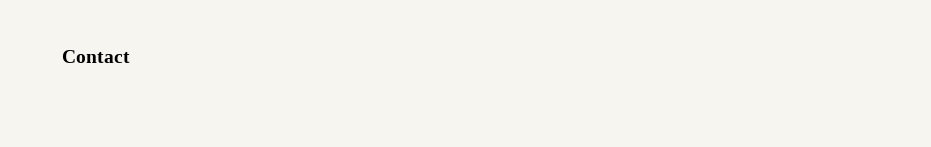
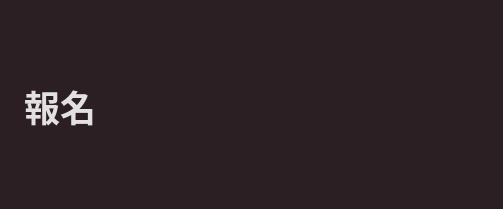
[62,50,130,63] Contact -> [24,90,96,126] 報名

